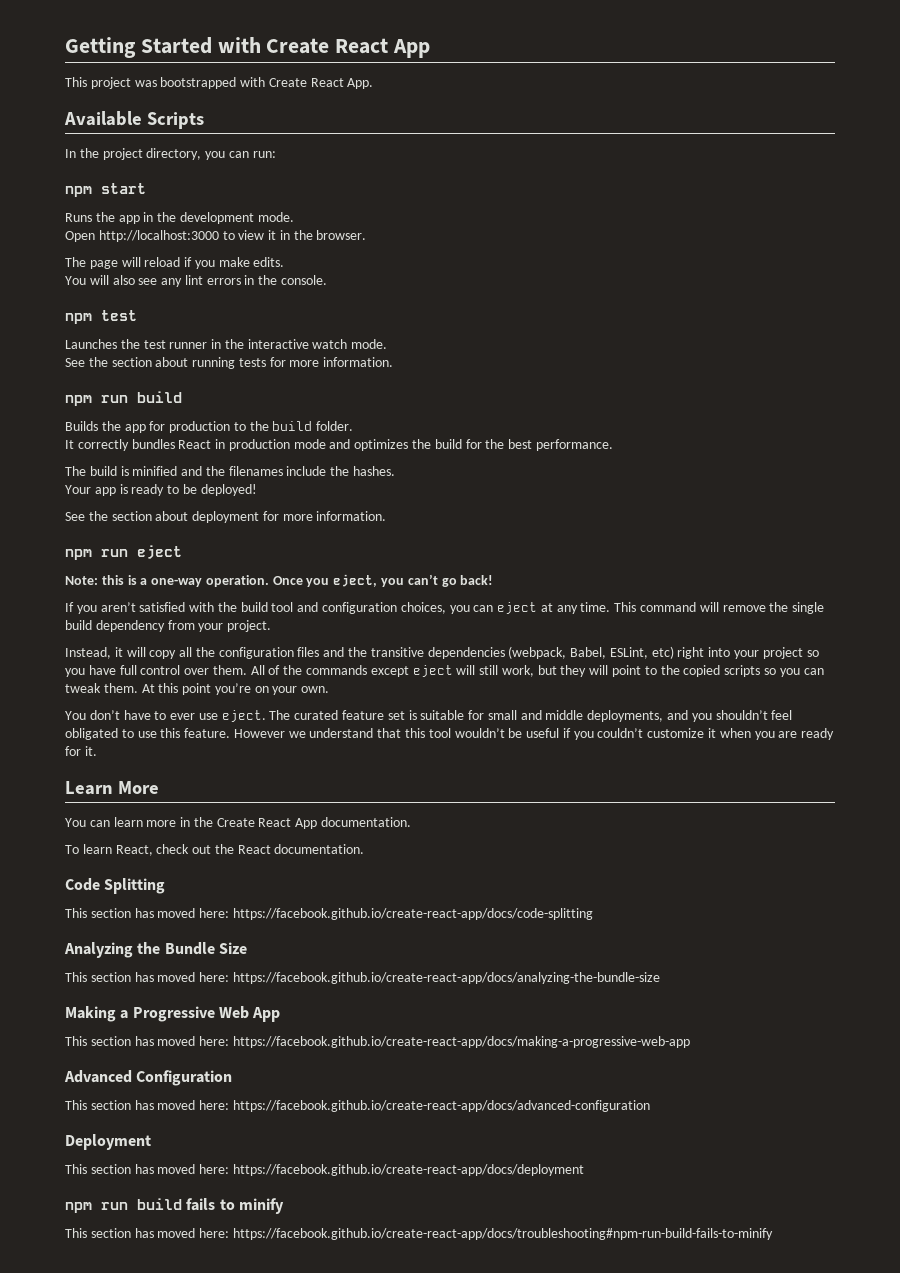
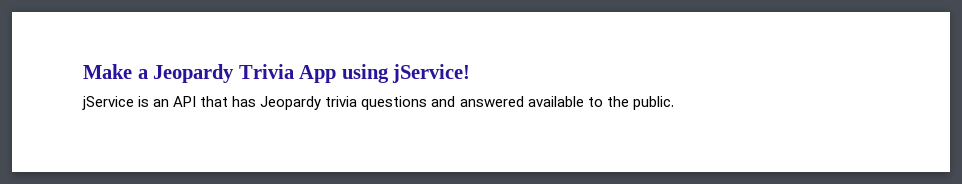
[65,37,431,58] [65,77,374,89] [64,111,204,129] [65,148,276,160] [65,183,146,197] [65,212,294,224] [65,230,367,242] [65,257,285,269] [65,275,328,287] [65,310,137,324] [65,339,388,349] [65,357,394,369] [65,391,182,406] [65,421,354,433] [65,439,613,451] [65,466,396,476] [65,484,257,496] [65,511,387,523] [65,545,182,560] [65,574,494,587] [65,602,825,614] [65,620,272,632] [65,646,819,659] [65,665,824,677] [65,683,330,695] [65,710,793,722] [65,728,835,740] [65,746,97,756] [65,781,159,795] [65,817,412,829] [65,844,365,856] [65,878,166,894] [65,908,593,920] [64,942,247,958] [65,972,660,984] [65,1006,281,1022] [65,1036,690,1048] [64,1070,233,1086] [65,1100,650,1112] [65,1134,151,1150] [65,1164,584,1176] [65,1198,284,1214] [65,1228,773,1240] Getting Started with Create React App // This project was bootstrapped with Create React App. // Available Scripts // In the project directory, you can run: // npm start // Runs the app in the development mode. // Open http://localhost:3000 to view it in the browser. // The page will reload if you make edits. // You will also see any lint errors in the console. // npm test // Launches the test runner in the interactive watch mode. // See the section about running tests for more information. // npm run build // Builds the app for production to the build folder. // It correctly bundles React in production mode and optimizes the build for the best performance. // The build is minified and the filenames include the hashes. // Your app is ready to be deployed! // See the section about deployment for more information. // npm run eject // Note: this is a one-way operation. Once you eject, you can’t go back! // If you aren’t satisfied with the build tool and configuration choices, you can eject at any time. This command will remove the single build dependency from your project. // Instead, it will copy all the configuration files and the transitive dependencies (webpack, Babel, ESLint, etc) right into your project so you have full control over them. All of the commands except eject will still work, but they will point to the copied scripts so you can tweak them. At this point you’re on your own. // You don’t have to ever use eject. The curated feature set is suitable for small and middle deployments, and you shouldn’t feel obligated to use this feature. However we understand that this tool wouldn’t be useful if you couldn’t customize it when you are ready for it. // Learn More // You can learn more in the Create React App documentation. // To learn React, check out the React documentation. // Code Splitting // This section has moved here: https://facebook.github.io/create-react-app/docs/code-splitting // Analyzing the Bundle Size // This section has moved here: https://facebook.github.io/create-react-app/docs/analyzing-the-bundle-size // Making a Progressive Web App // This section has moved here: https://facebook.github.io/create-react-app/docs/making-a-progressive-web-app // Advanced Configuration // This section has moved here: https://facebook.github.io/create-react-app/docs/advanced-configuration // Deployment // This section has moved here: https://facebook.github.io/create-react-app/docs/deployment // npm run build fails to minify // This section has moved here: https://facebook.github.io/create-react-app/docs/troubleshooting#npm-run-build-fails-to-minify -> [83,64,471,83] [82,96,674,110] Make a Jeopardy Trivia App using jService! // jService is an API that has Jeopardy trivia questions and answered available to the public.

